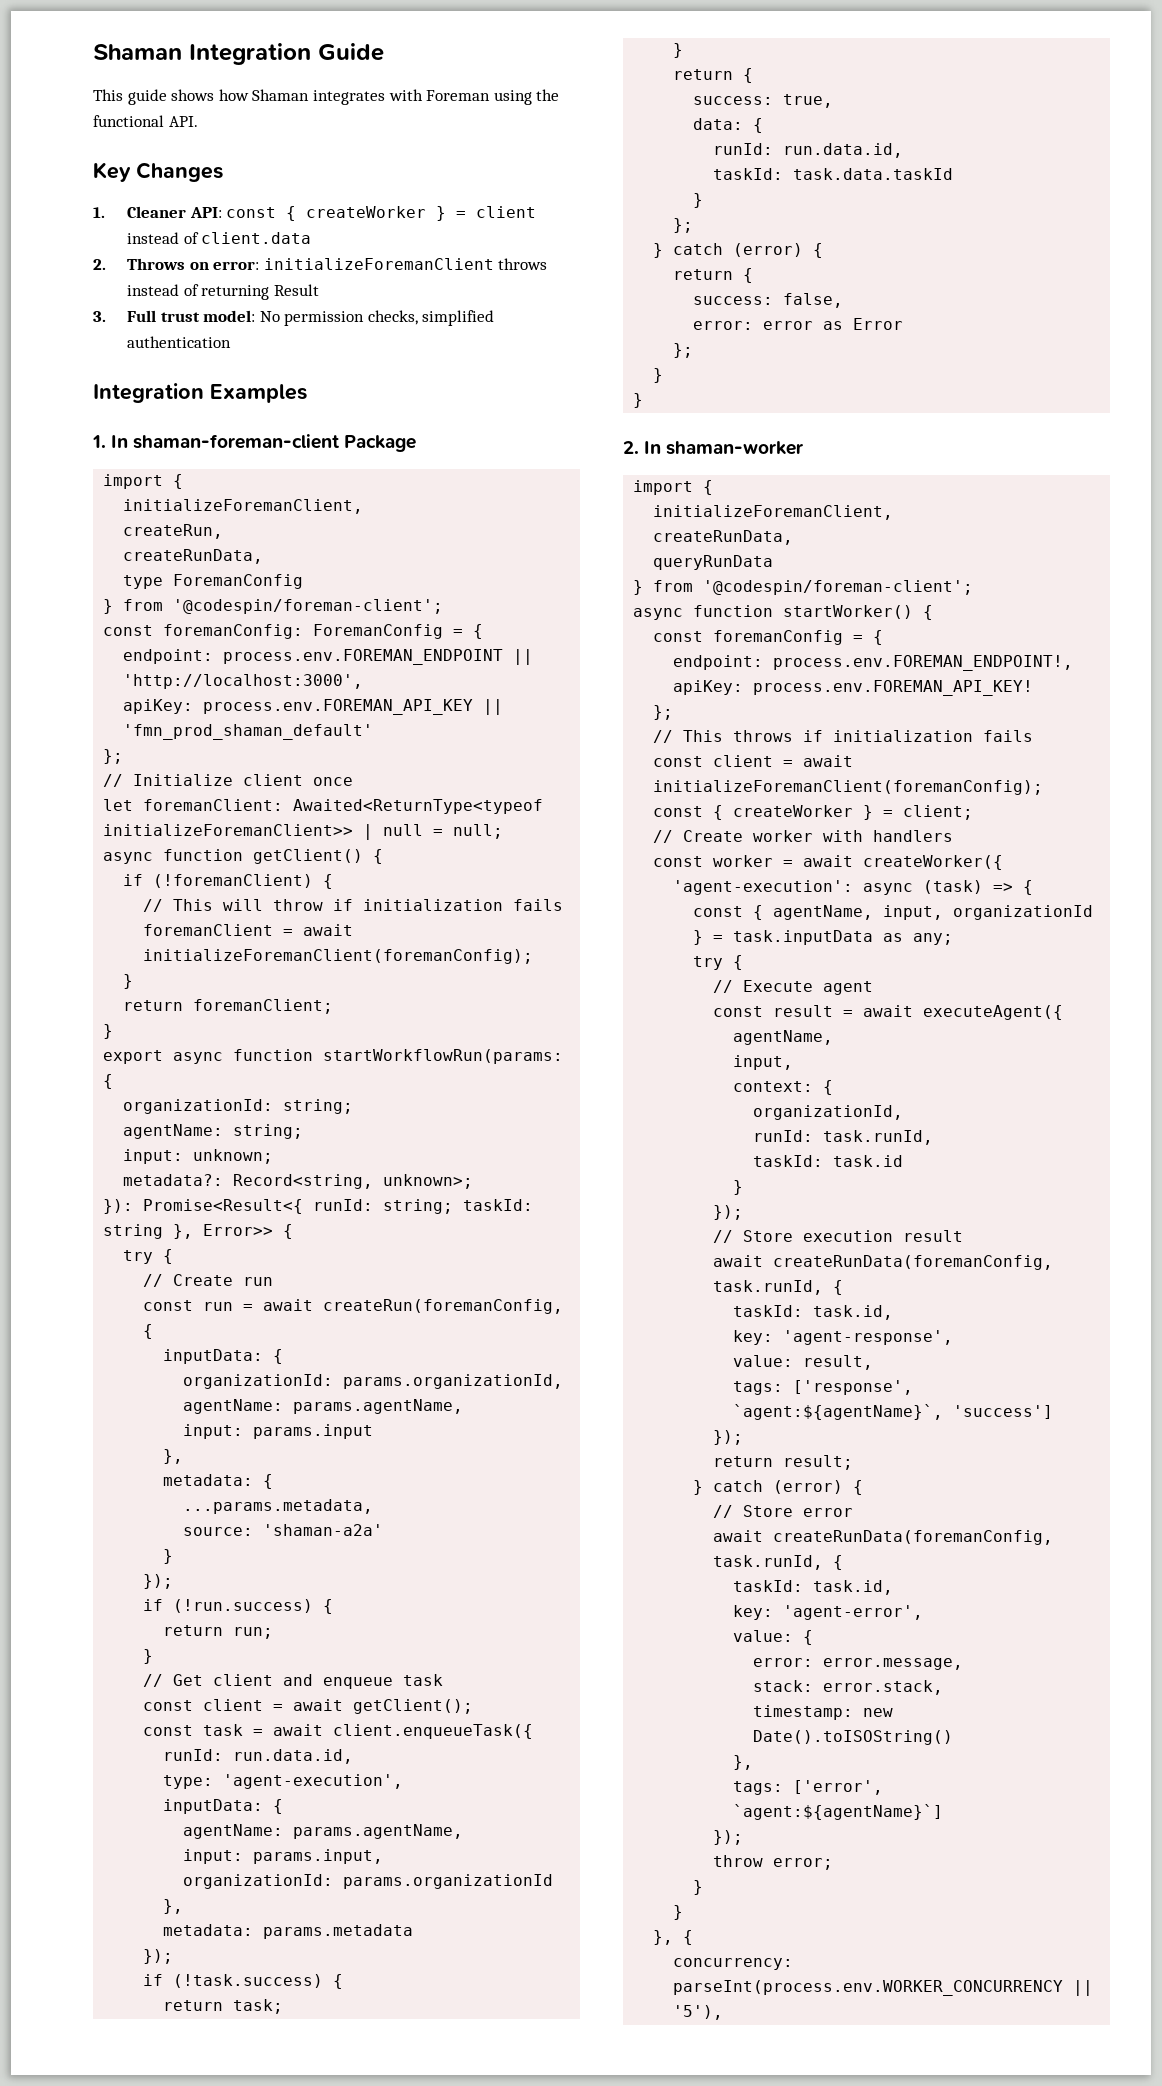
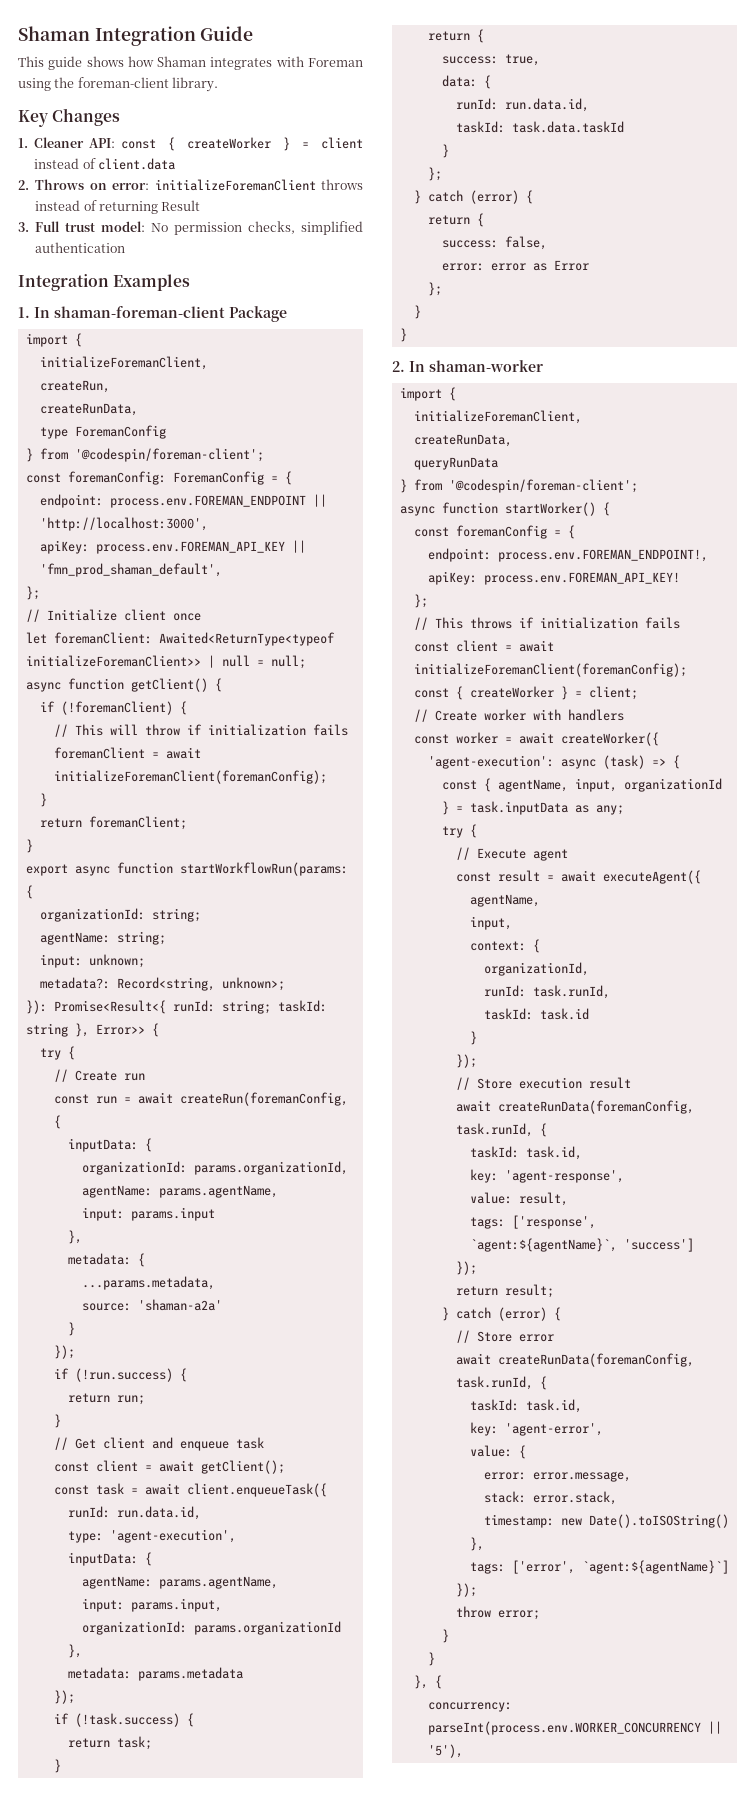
[93,115,198,127] functional API. -> [77,77,219,92] foreman-client library.
[123,724,374,740] 'fmn_prod_shaman_default' -> [39,563,222,577] 'fmn_prod_shaman_default',

